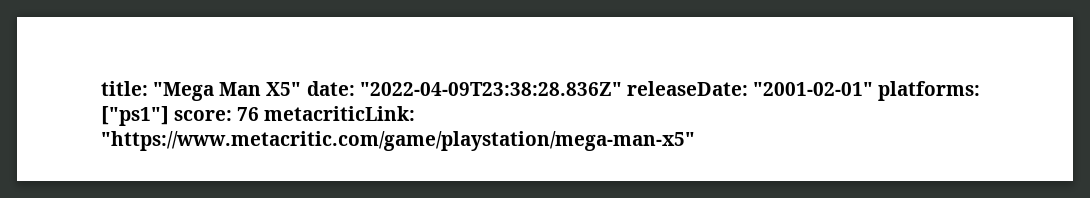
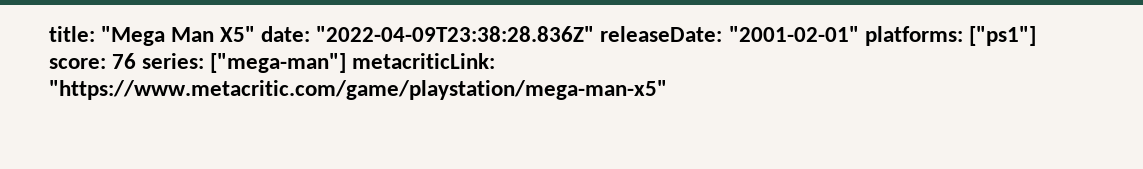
(260, 114) none -> [142,53,347,73] series: ["mega-man"]

